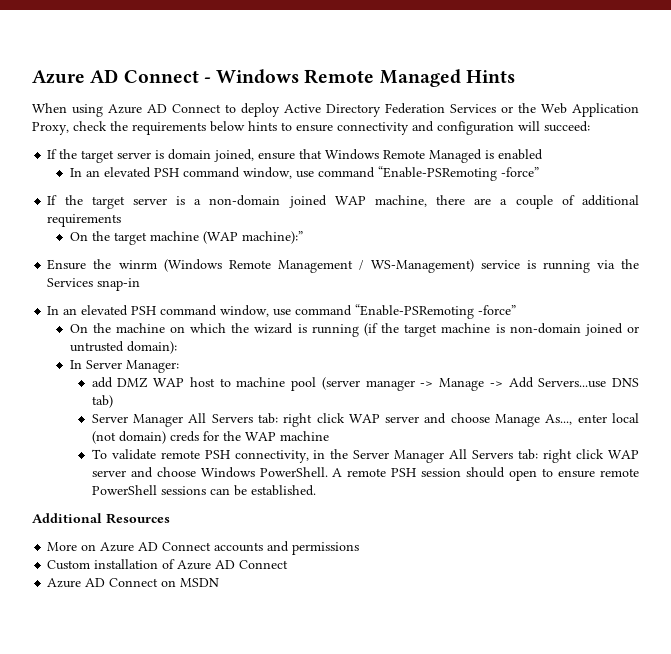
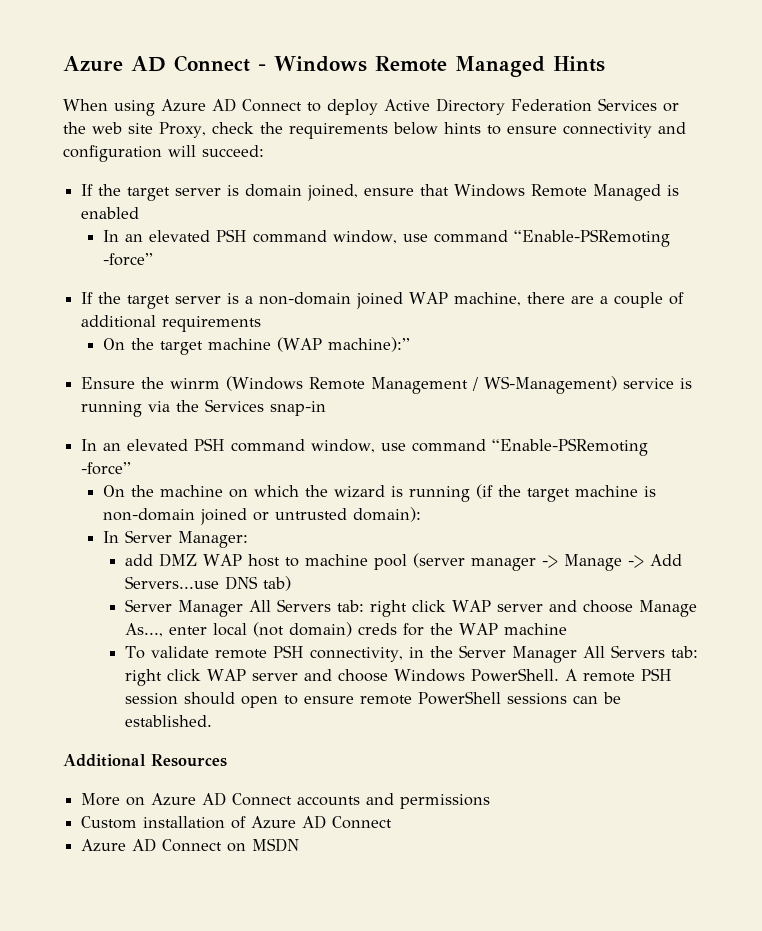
[541,103,639,117] Web Application -> [92,122,153,134] web site

